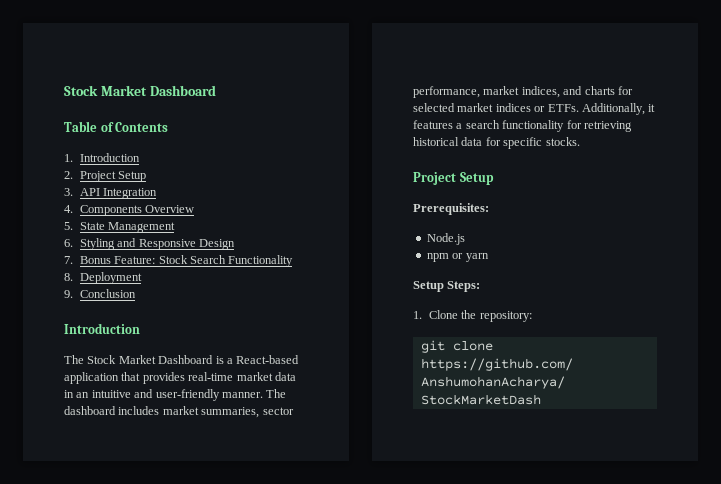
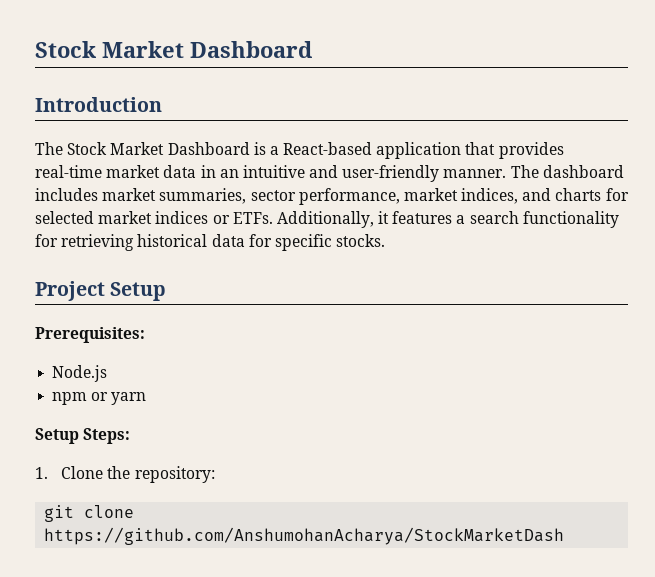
[64,85,216,96] [64,121,169,132] [64,153,140,162] [64,171,147,182] [64,188,158,199] [64,205,195,216] [64,222,176,233] [64,238,235,250] [64,255,294,267] [64,272,142,284] [64,289,136,298] Stock Market Dashboard // Table of Contents // 1. Introduction // 2. Project Setup // 3. API Integration // 4. Components Overview // 5. State Management // 6. Styling and Responsive Design // 7. Bonus Feature: Stock Search Functionality // 8. Deployment // 9. Conclusion -> [35,41,312,58] Stock Market Dashboard

